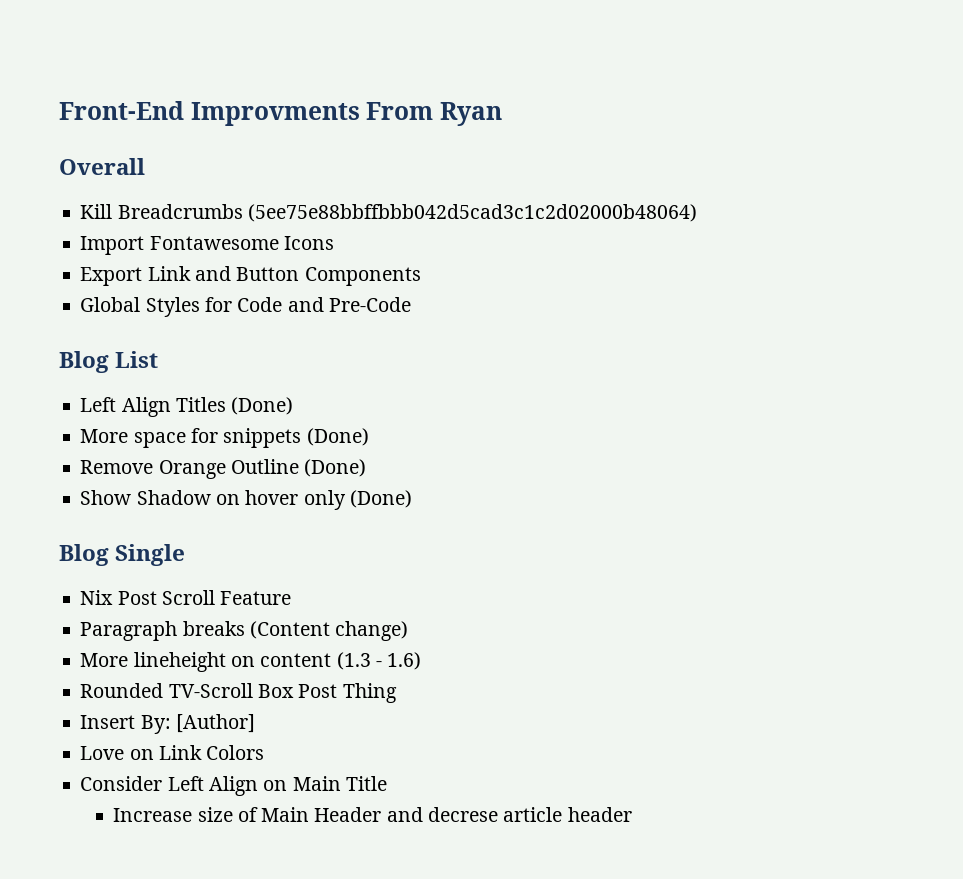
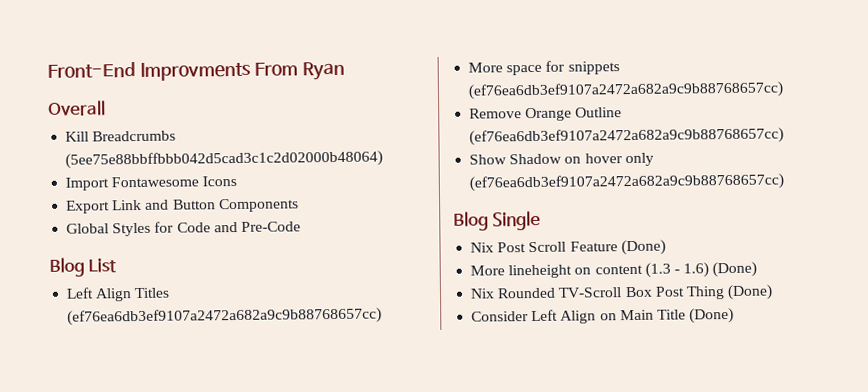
[231,397,294,415] (Done) -> [67,307,383,326] (ef76ea6db3ef9107a2472a682a9c9b88768657cc)
[306,428,369,446] (Done) -> [468,81,785,100] (ef76ea6db3ef9107a2472a682a9c9b88768657cc)
[304,459,367,477] (Done) -> [469,127,785,146] (ef76ea6db3ef9107a2472a682a9c9b88768657cc)
[349,490,412,508] (Done) -> [469,173,785,192] (ef76ea6db3ef9107a2472a682a9c9b88768657cc)
[80,621,409,641] // Paragraph breaks (Content change) -> [620,239,666,256] (Done)
(422, 661) // -> [712,261,758,278] [470,288,496,299] (Done) // Nix
[80,714,255,734] [80,745,265,760] // Insert By: [Author] // Love on Link Colors -> [727,284,774,301] (Done)
[113,807,632,822] // Increase size of Main Header and decrese article header -> [689,307,735,324] (Done)

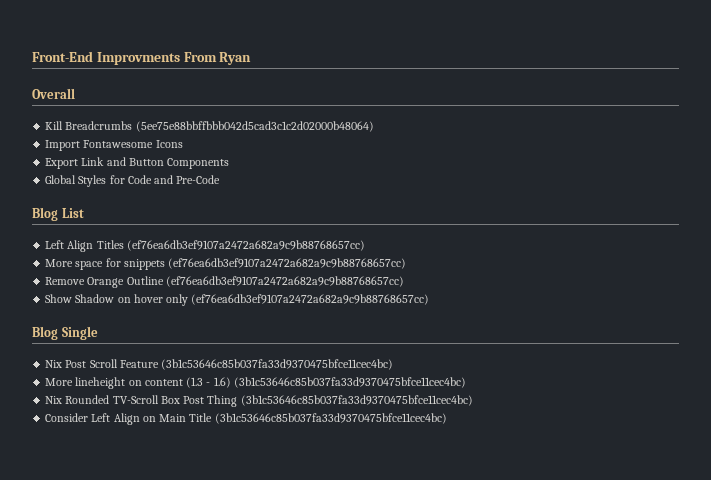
[620,239,666,256] (Done) -> [161,359,394,370] (3b1c53646c85b037fa33d9370475bfce11cec4bc)
[712,261,758,278] (Done) -> [233,377,466,388] (3b1c53646c85b037fa33d9370475bfce11cec4bc)
[727,284,774,301] (Done) -> [240,395,473,406] (3b1c53646c85b037fa33d9370475bfce11cec4bc)
[689,307,735,324] (Done) -> [214,413,447,424] (3b1c53646c85b037fa33d9370475bfce11cec4bc)

